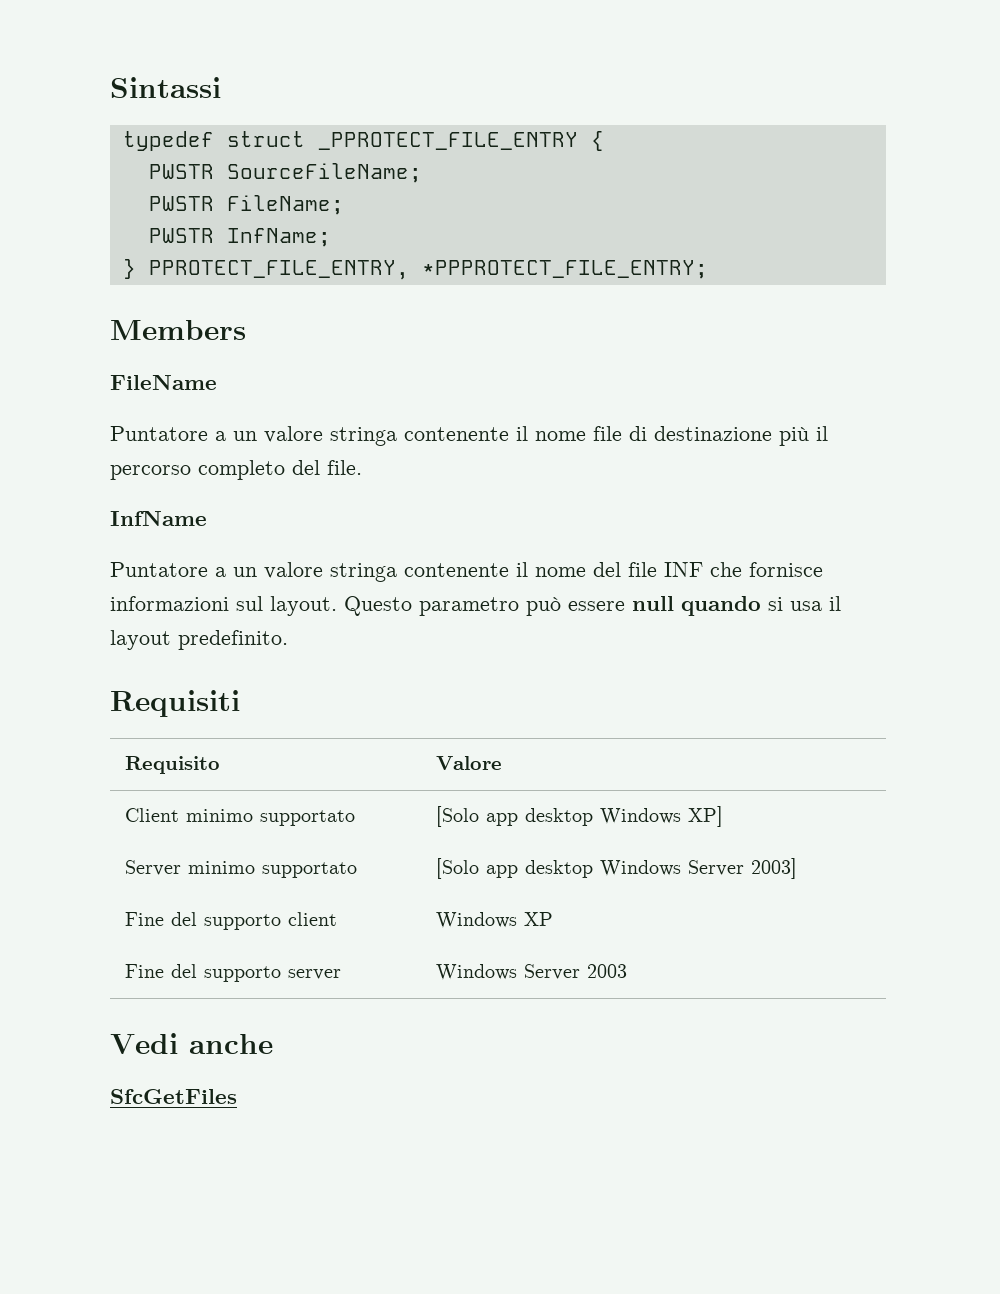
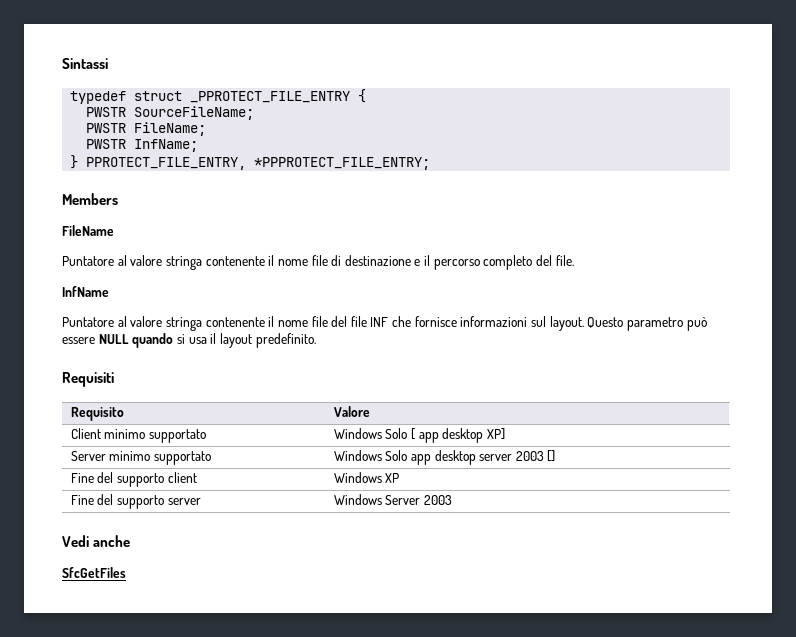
[215,431,257,441] a un -> [117,255,127,266] al
[779,427,809,446] più -> [414,259,421,266] e
[215,562,586,582] a un valore stringa contenente il nome -> [117,316,328,331] al valore stringa contenente il nome file
[632,596,674,611] null -> [98,334,129,344] NULL
[435,806,681,827] [Solo app desktop Windows -> [333,428,484,443] Windows Solo [ app desktop
[435,858,797,879] [Solo app desktop Windows Server 2003] -> [333,450,556,465] Windows Solo app desktop server 2003 []

